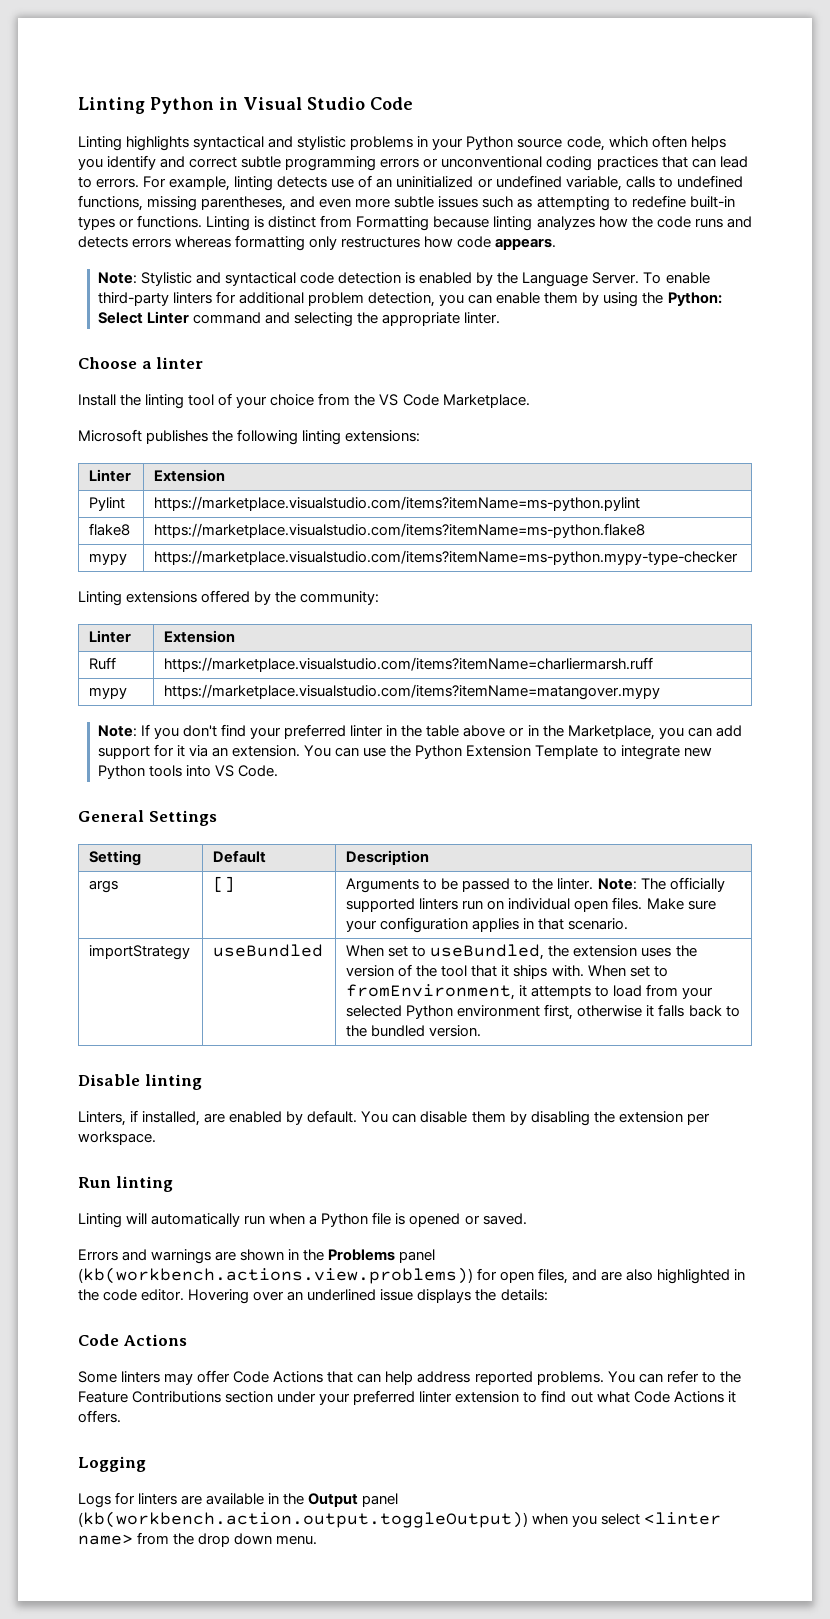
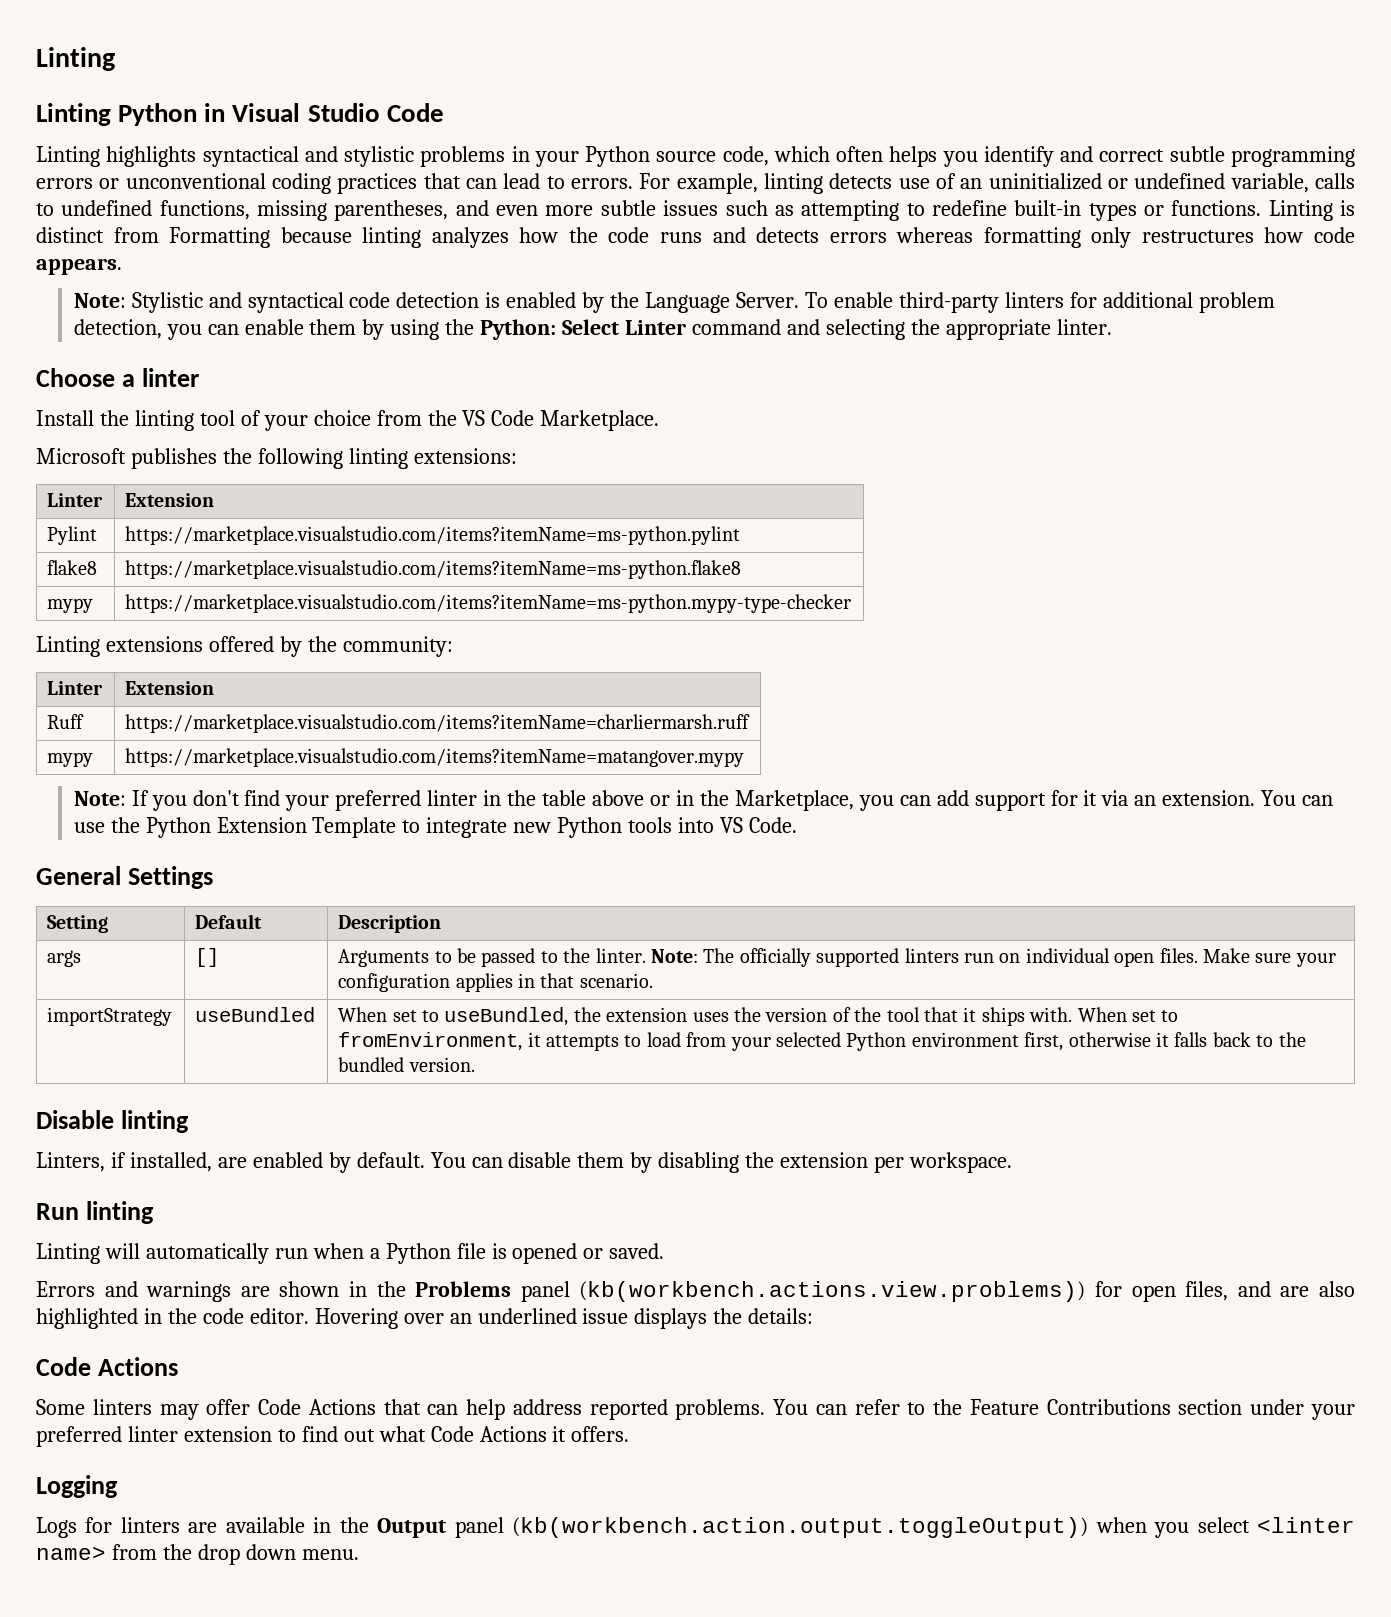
[78,97,145,114] Linting -> [36,47,115,71] [36,103,111,126] Linting // Linting

